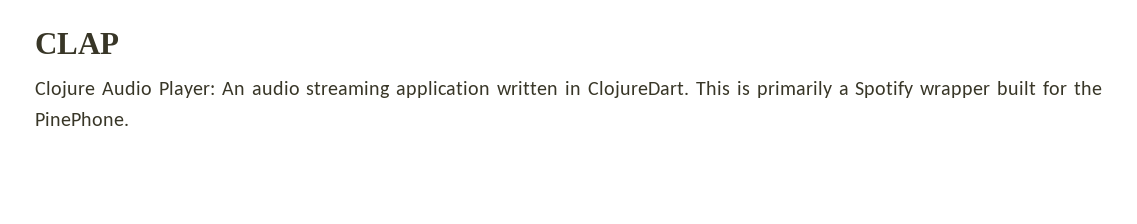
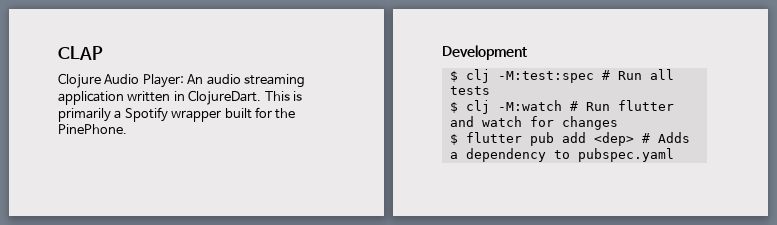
(129, 119) none -> [442,45,527,60] [449,69,674,83] [449,86,490,95] [449,100,674,114] [449,116,618,130] [449,132,690,146] [449,148,674,162] // Development // $ clj -M:test:spec # Run all tests // $ clj -M:watch # Run flutter and watch for changes // $ flutter pub add <dep> # Adds a dependency to pubspec.yaml

